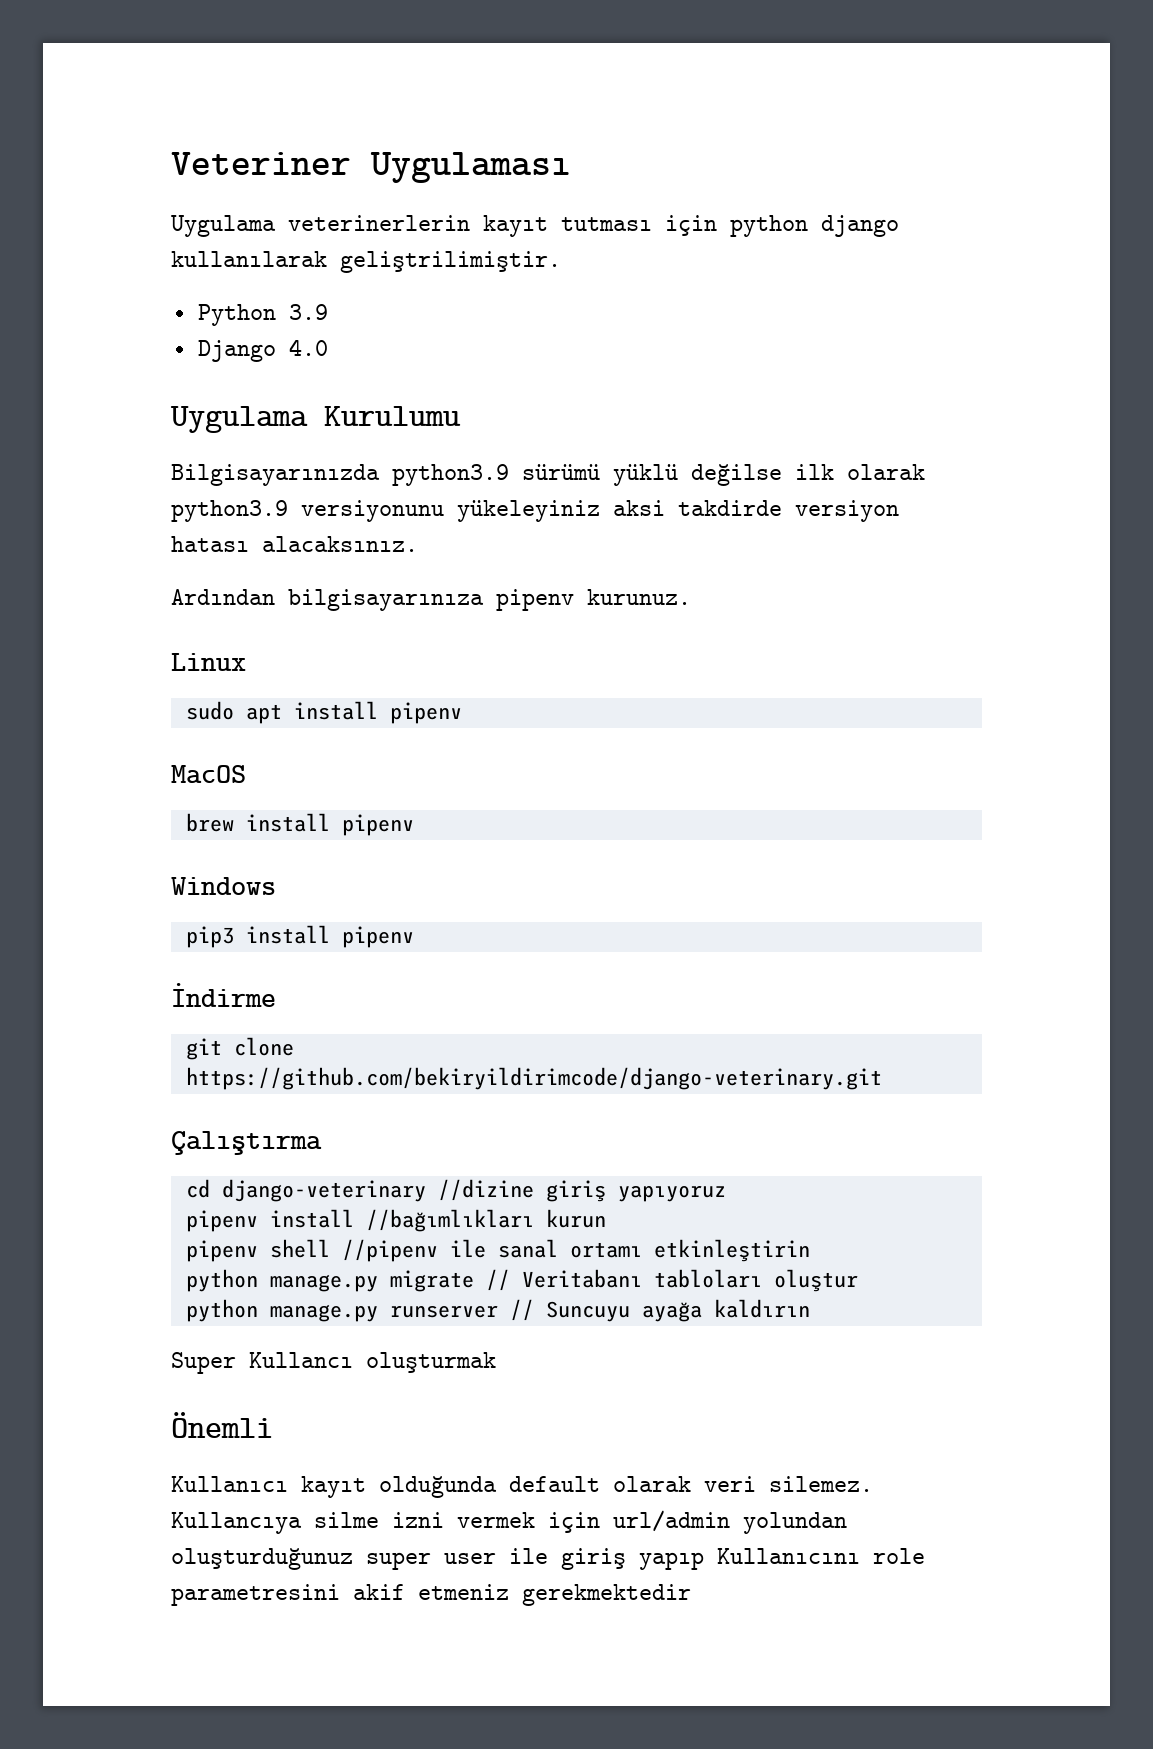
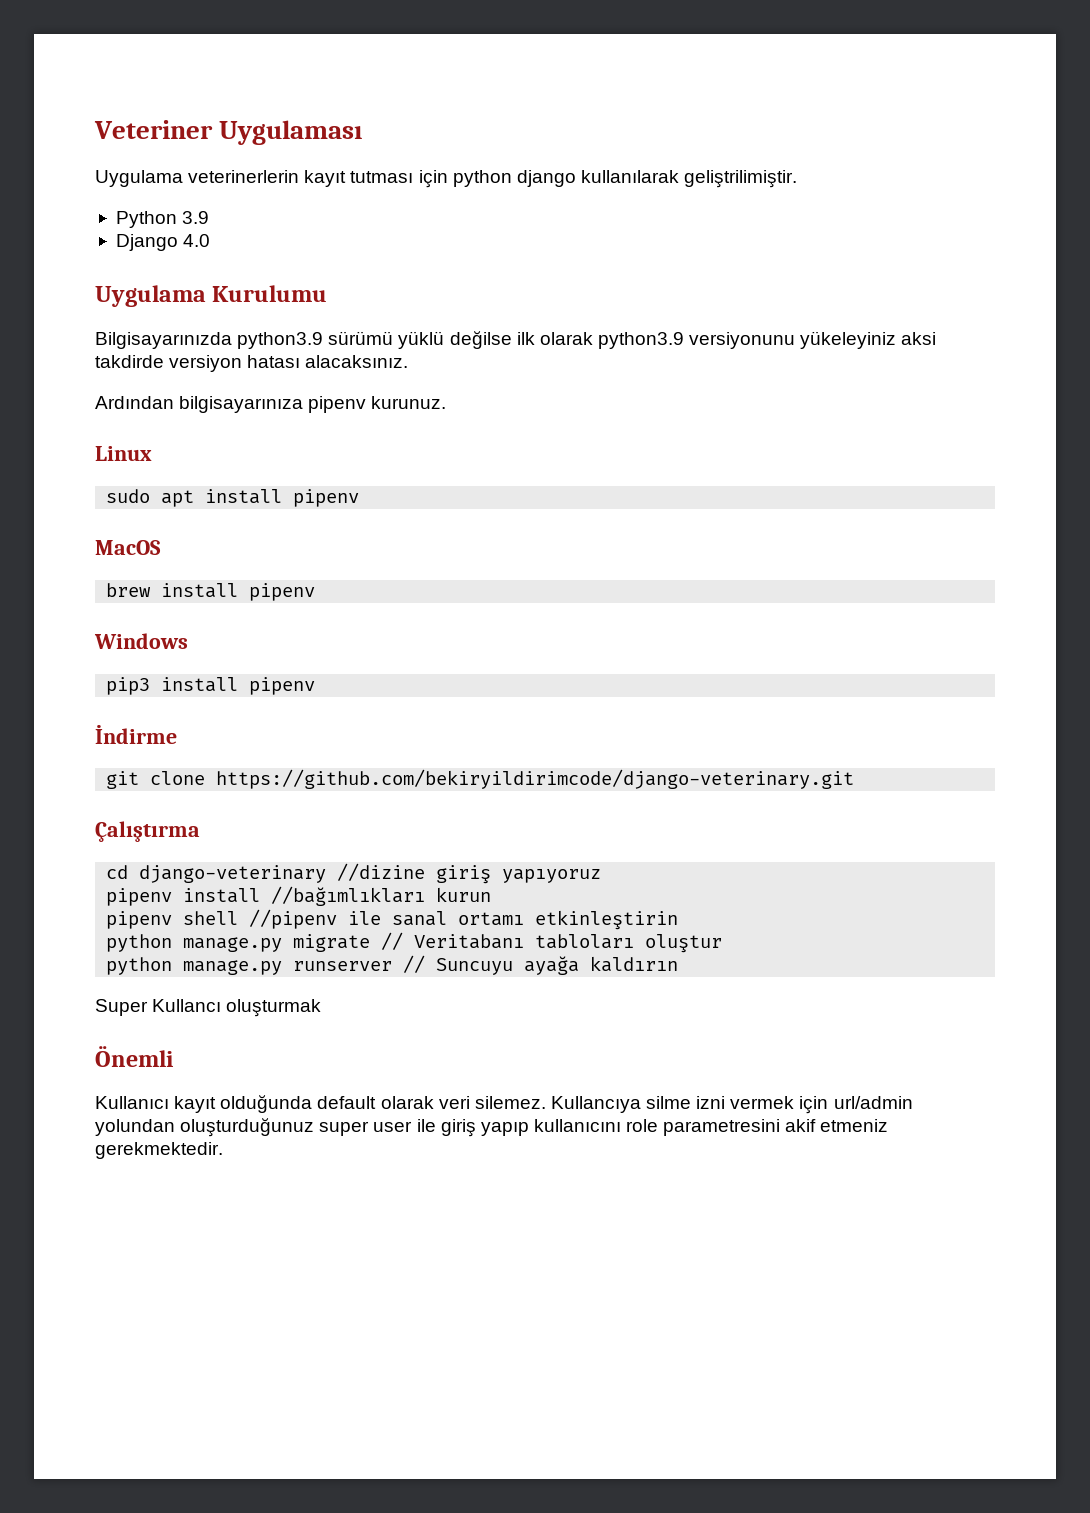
[717,1548,860,1564] Kullanıcını -> [533,1119,621,1132] kullanıcını
[522,1584,691,1606] gerekmektedir -> [95,1142,223,1159] gerekmektedir.

